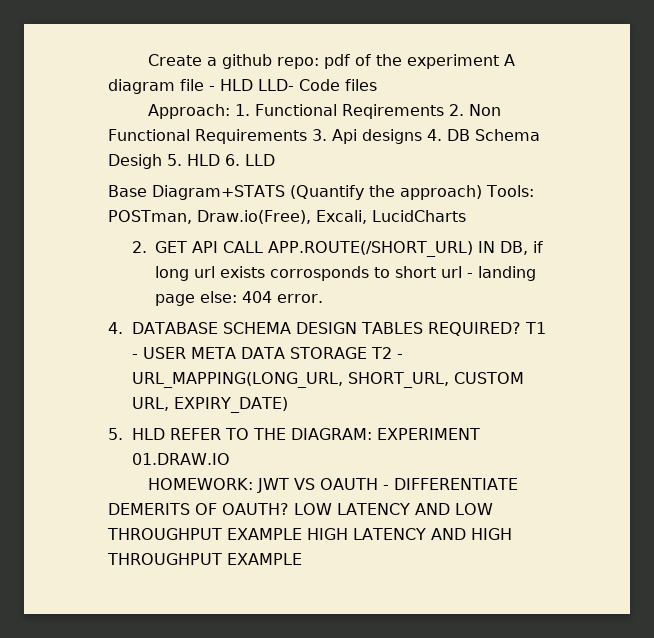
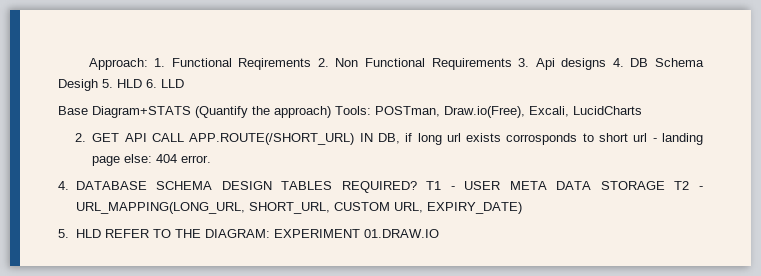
[148,54,516,69] [108,79,377,94] Create a github repo: pdf of the experiment A diagram file - HLD LLD- Code files // -> (88, 64) none
[148,478,519,493] [108,503,493,515] [107,528,512,540] [107,553,302,565] // HOMEWORK: JWT VS OAUTH - DIFFERENTIATE DEMERITS OF OAUTH? LOW LATENCY AND LOW THROUGHPUT EXAMPLE HIGH LATENCY AND HIGH THROUGHPUT EXAMPLE -> (439, 233) none

